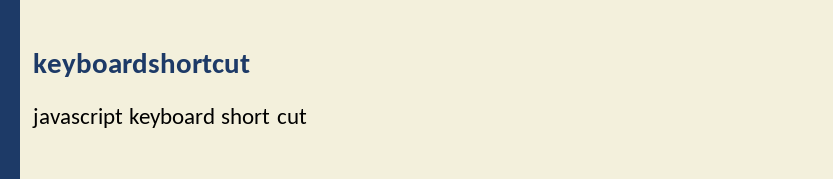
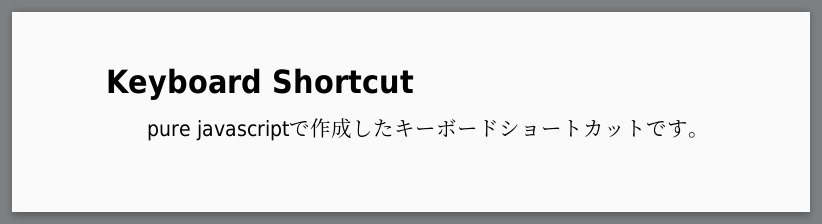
[33,53,250,77] [32,108,307,128] keyboardshortcut // javascript keyboard short cut -> [106,68,414,100] [147,118,710,141] Keyboard Shortcut // pure javascriptで作成したキーボードショートカットです。

